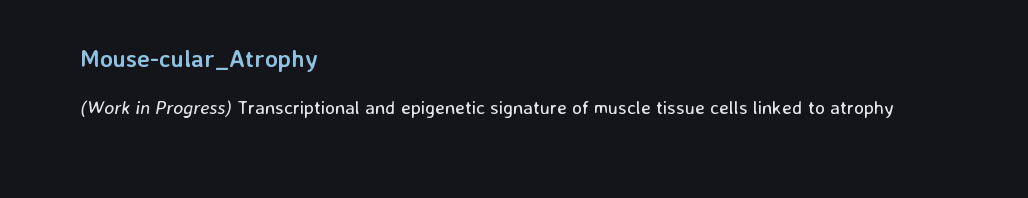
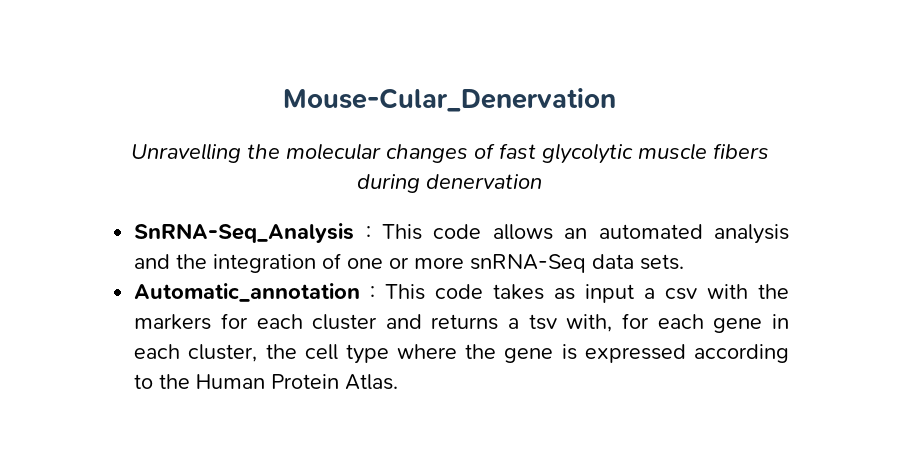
[80,50,318,72] [80,100,894,118] Mouse-cular_Atrophy // (Work in Progress) Transcriptional and epigenetic signature of muscle tissue cells linked to atrophy -> [283,88,616,112] [130,143,769,164] [357,174,542,193] [134,223,789,244] [134,253,685,273] [134,283,790,303] [134,313,789,333] [134,344,789,364] [134,374,399,390] Mouse-Cular_Denervation // Unravelling the molecular changes of fast glycolytic muscle fibers during denervation // SnRNA-Seq_Analysis : This code allows an automated analysis and the integration of one or more snRNA-Seq data sets. // Automatic_annotation : This code takes as input a csv with the markers for each cluster and returns a tsv with, for each gene in each cluster, the cell type where the gene is expressed according to the Human Protein Atlas.

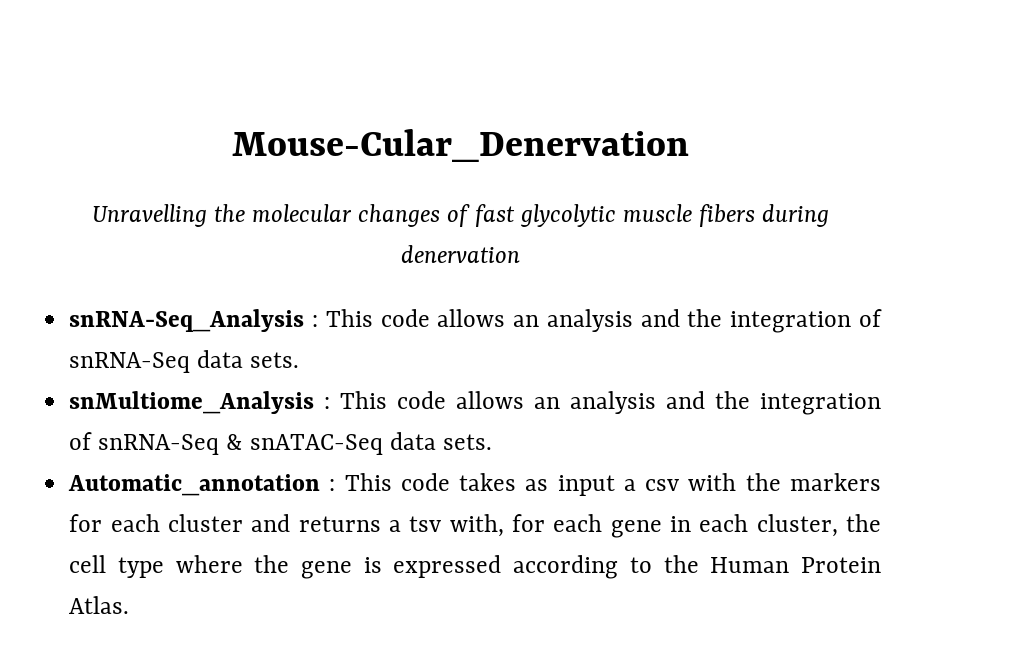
[134,223,789,244] [134,253,465,273] SnRNA-Seq_Analysis : This code allows an automated analysis and the integration of one or more -> [69,309,882,333] snRNA-Seq_Analysis : This code allows an analysis and the integration of
(685, 262) none -> [69,391,882,415] [69,432,492,455] // snMultiome_Analysis : This code allows an analysis and the integration of snRNA-Seq & snATAC-Seq data sets.

